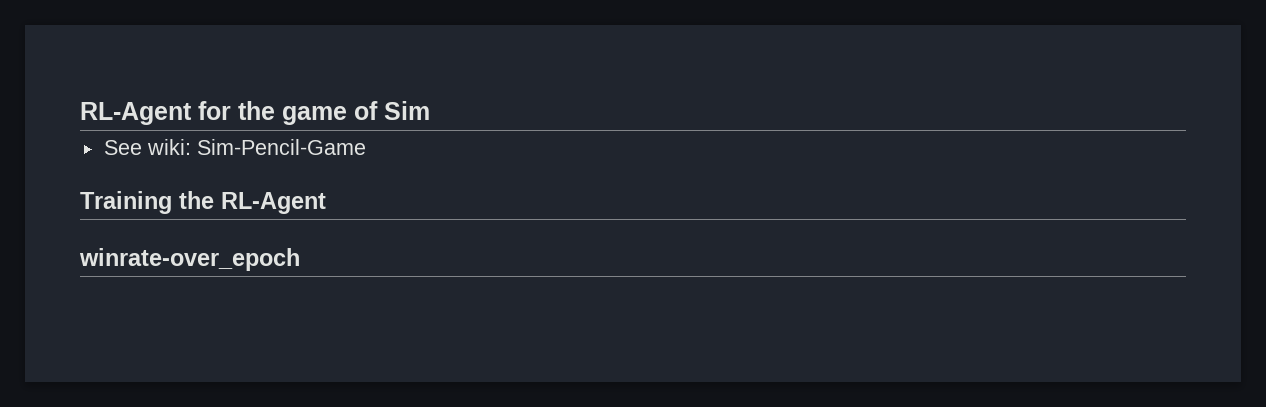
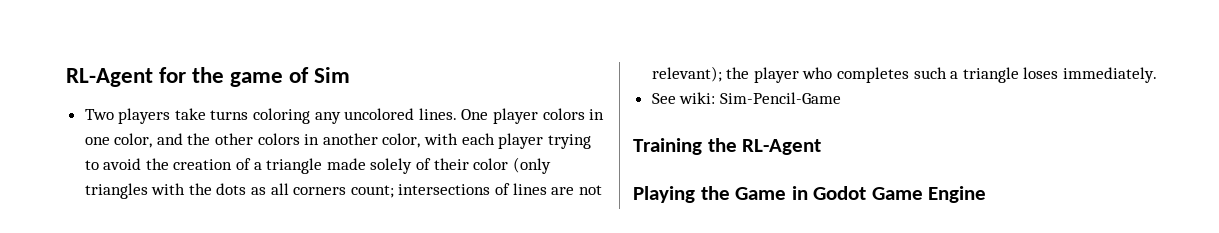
(430, 110) none -> [84,108,605,124] [84,133,591,149] [84,157,551,174] [84,183,602,199] [651,66,1158,83] // Two players take turns coloring any uncolored lines. One player colors in one color, and the other colors in another color, with each player trying to avoid the creation of a triangle made solely of their color (only triangles with the dots as all corners count; intersections of lines are not relevant); the player who completes such a triangle loses immediately.
[79,248,300,271] winrate-over_epoch -> [633,186,987,203] Playing the Game in Godot Game Engine

